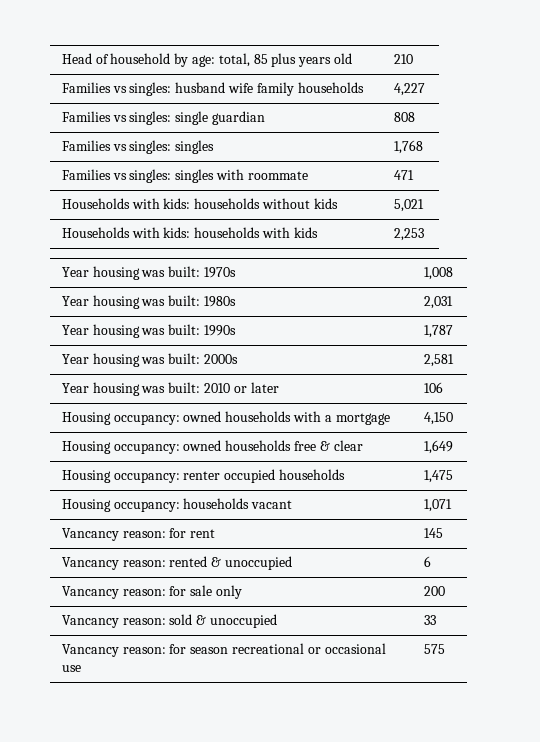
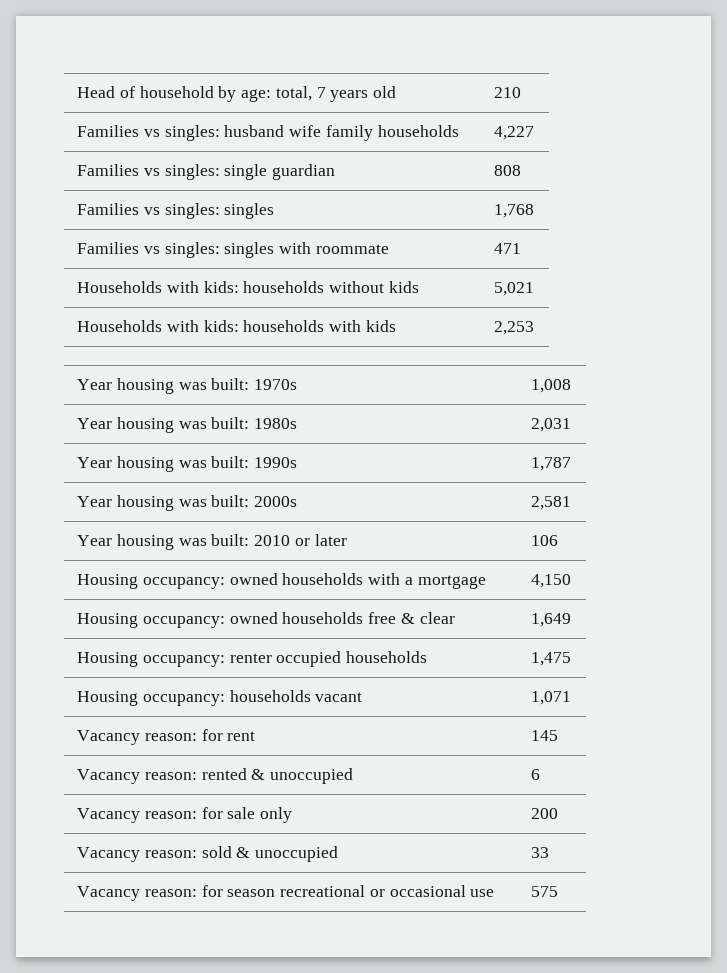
[253,53,297,67] 85 plus -> [316,87,326,98] 7
[61,528,119,541] Vancancy -> [77,730,141,745] Vacancy
[61,557,119,570] Vancancy -> [77,769,141,784] Vacancy
[61,586,119,599] Vancancy -> [77,808,141,823] Vacancy
[61,615,119,628] Vancancy -> [77,847,141,862] Vacancy
[61,644,119,657] Vancancy -> [77,886,141,901] Vacancy

